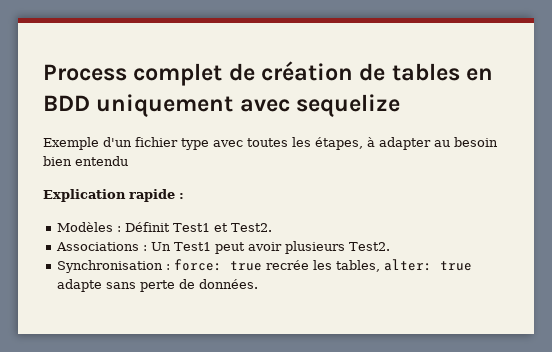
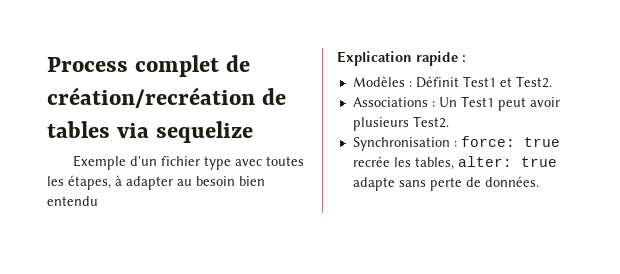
[261,61,354,81] création -> [47,87,255,108] création/recréation
[466,68,494,81] [43,94,290,117] en BDD uniquement avec -> [117,123,150,138] via

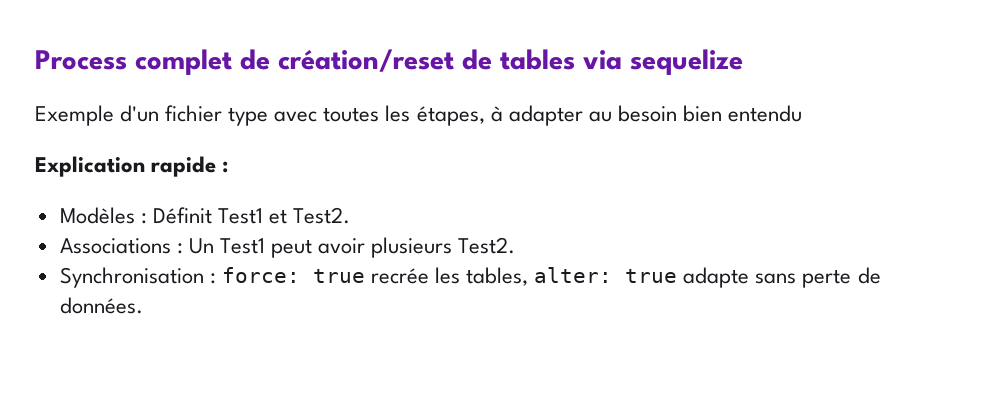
[47,87,255,108] création/recréation -> [278,49,454,72] création/reset

